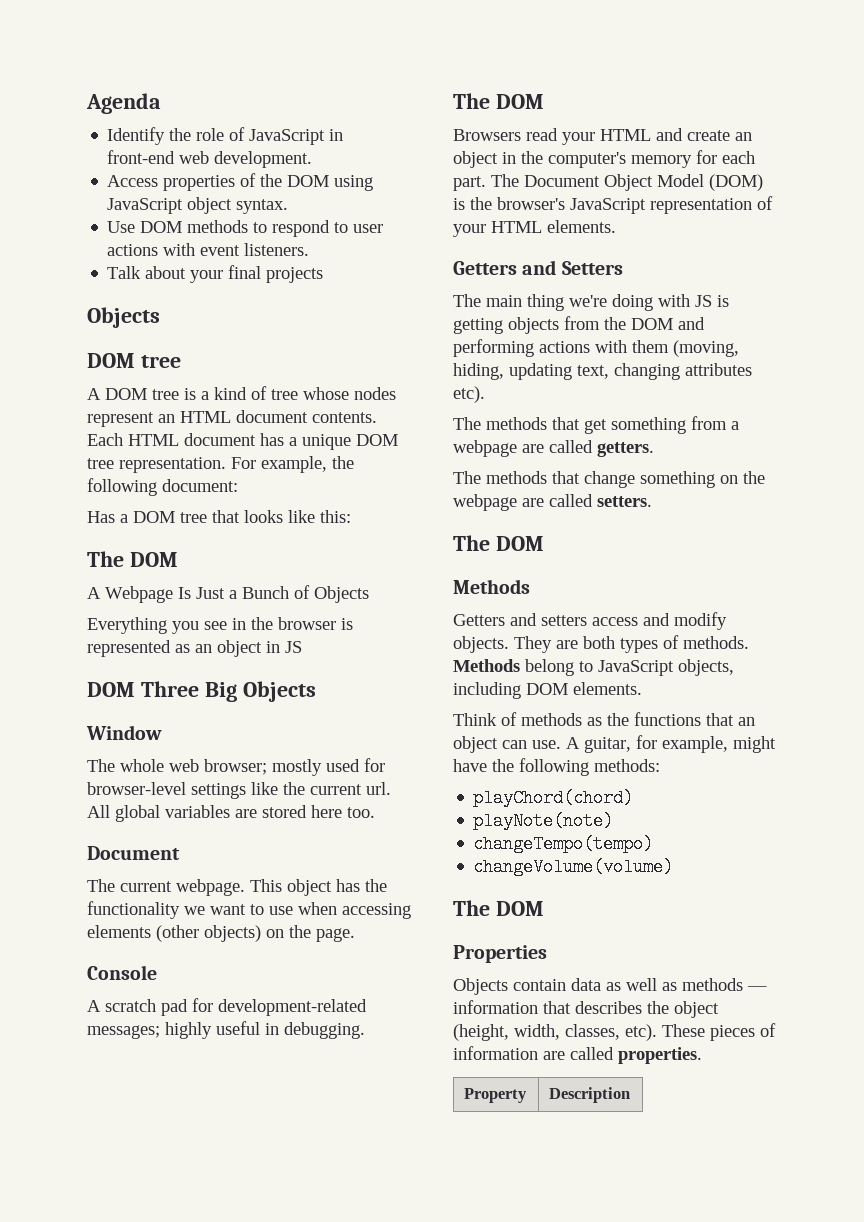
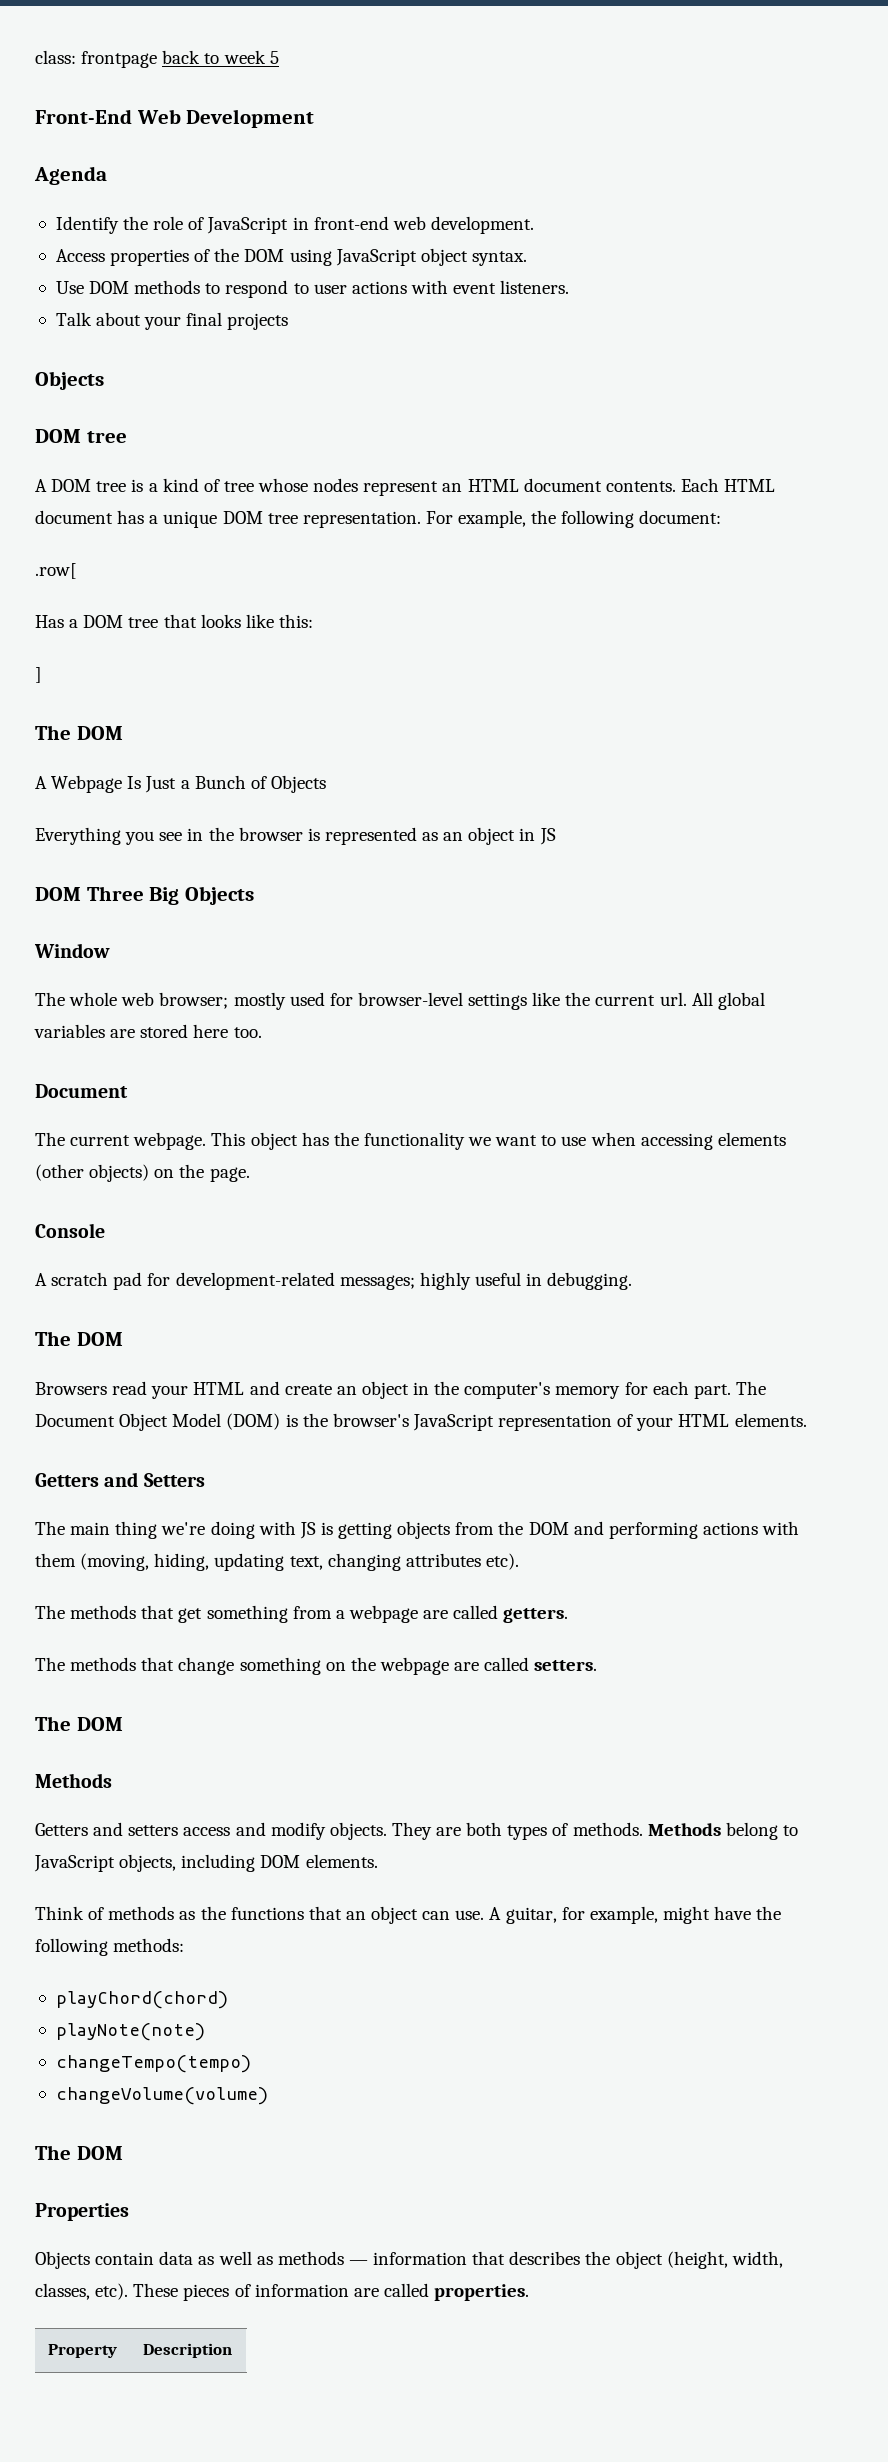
(86, 103) none -> [35,50,279,68] [35,109,315,128] class: frontpage back to week 5 // Front-End Web Development //
(238, 485) none -> [35,563,77,579] // .row[
(351, 516) none -> [35,667,42,683] // ]

